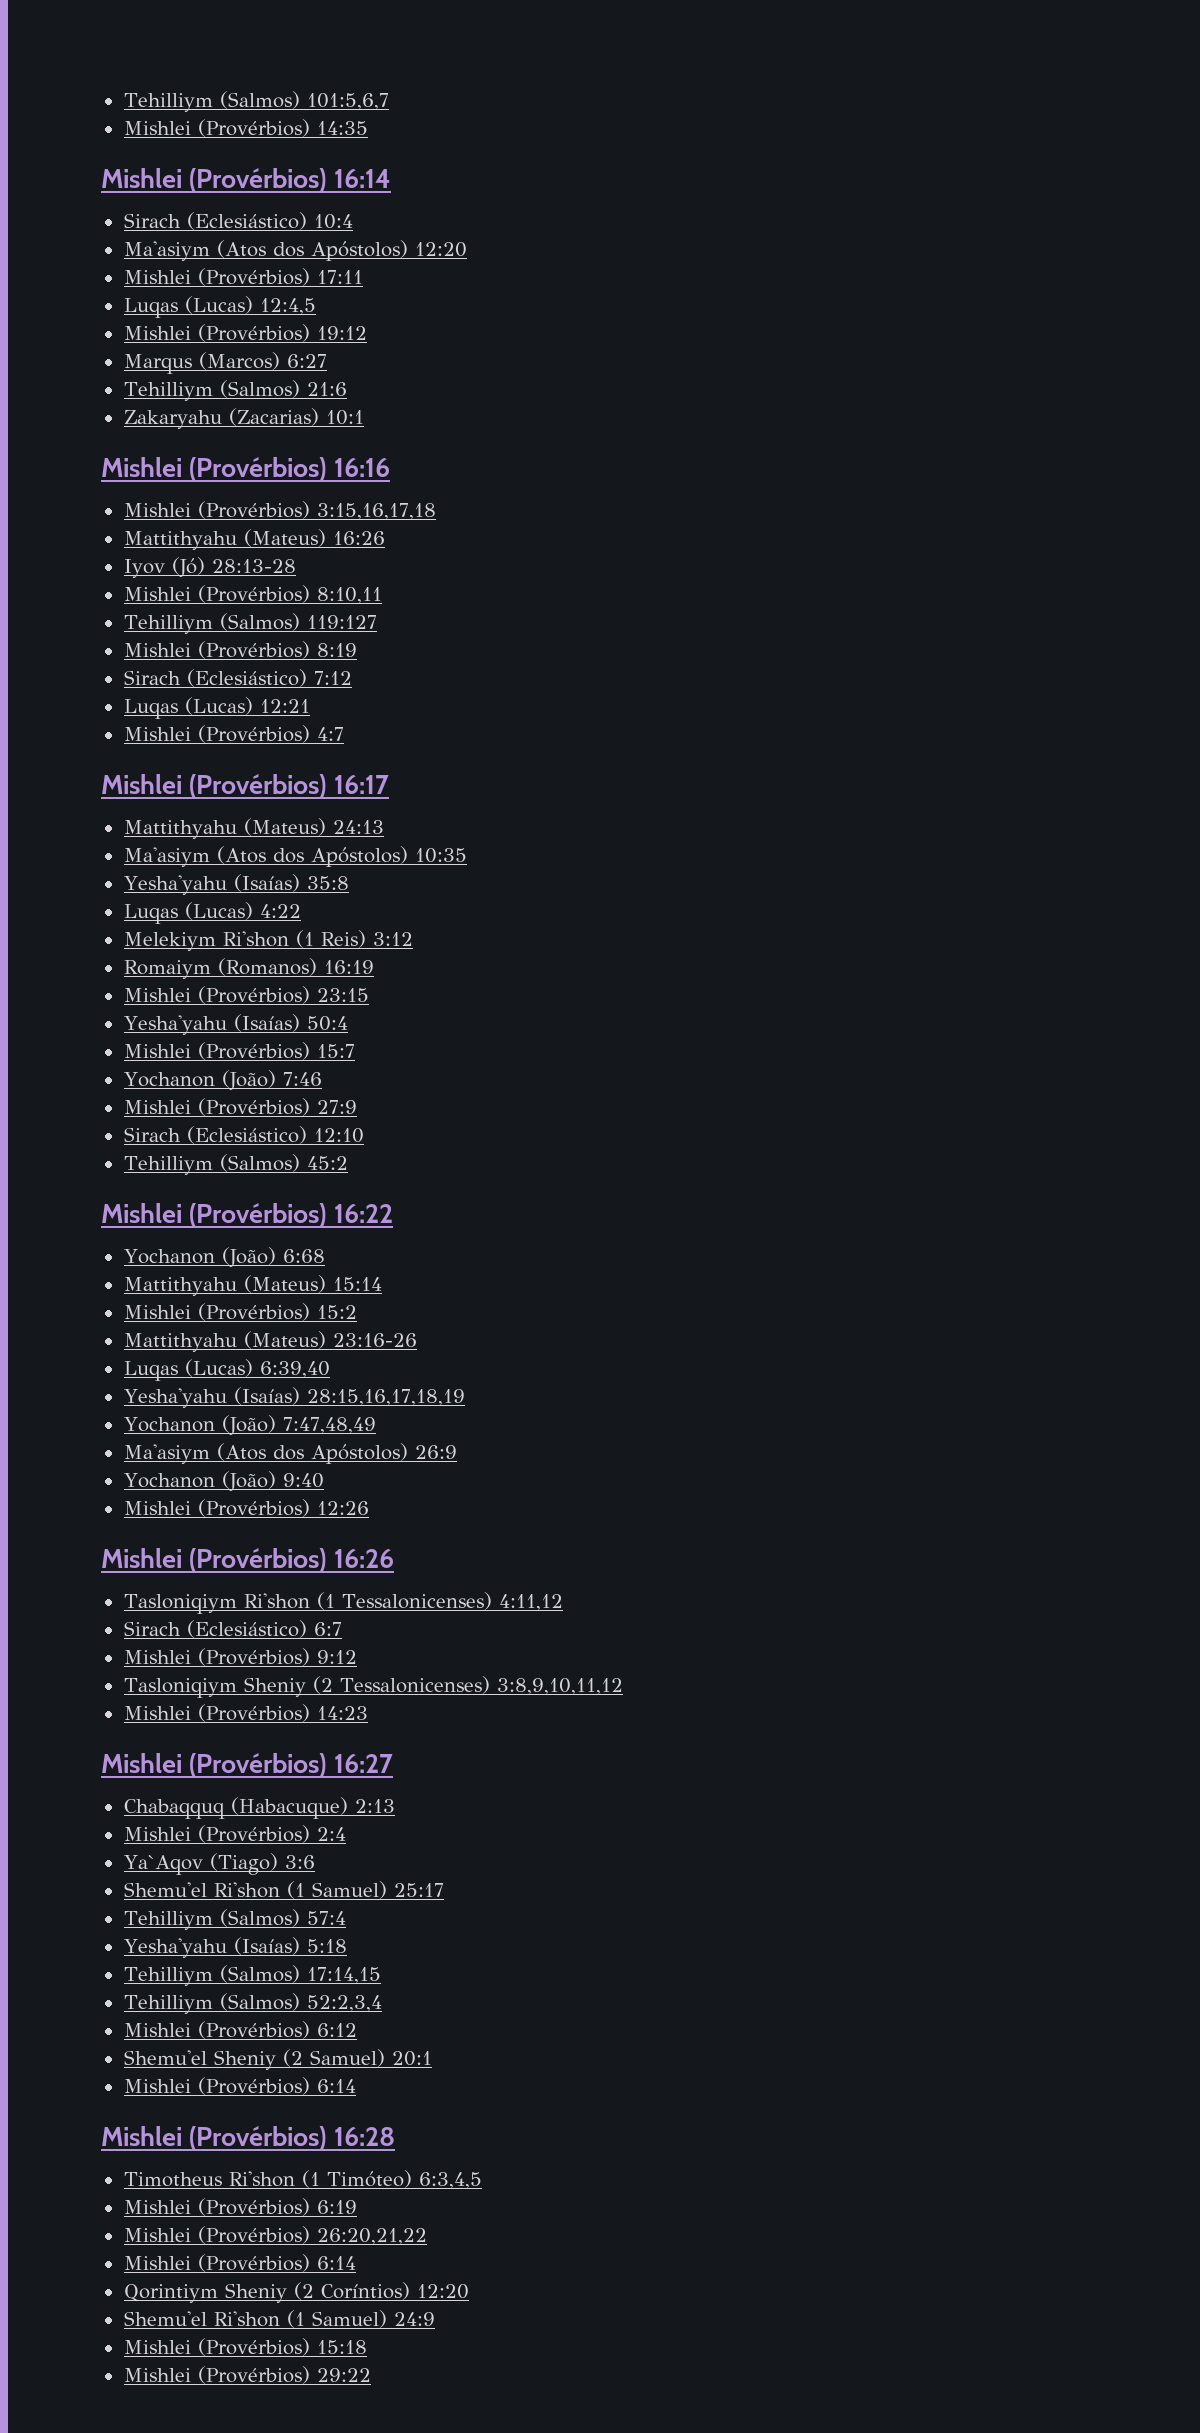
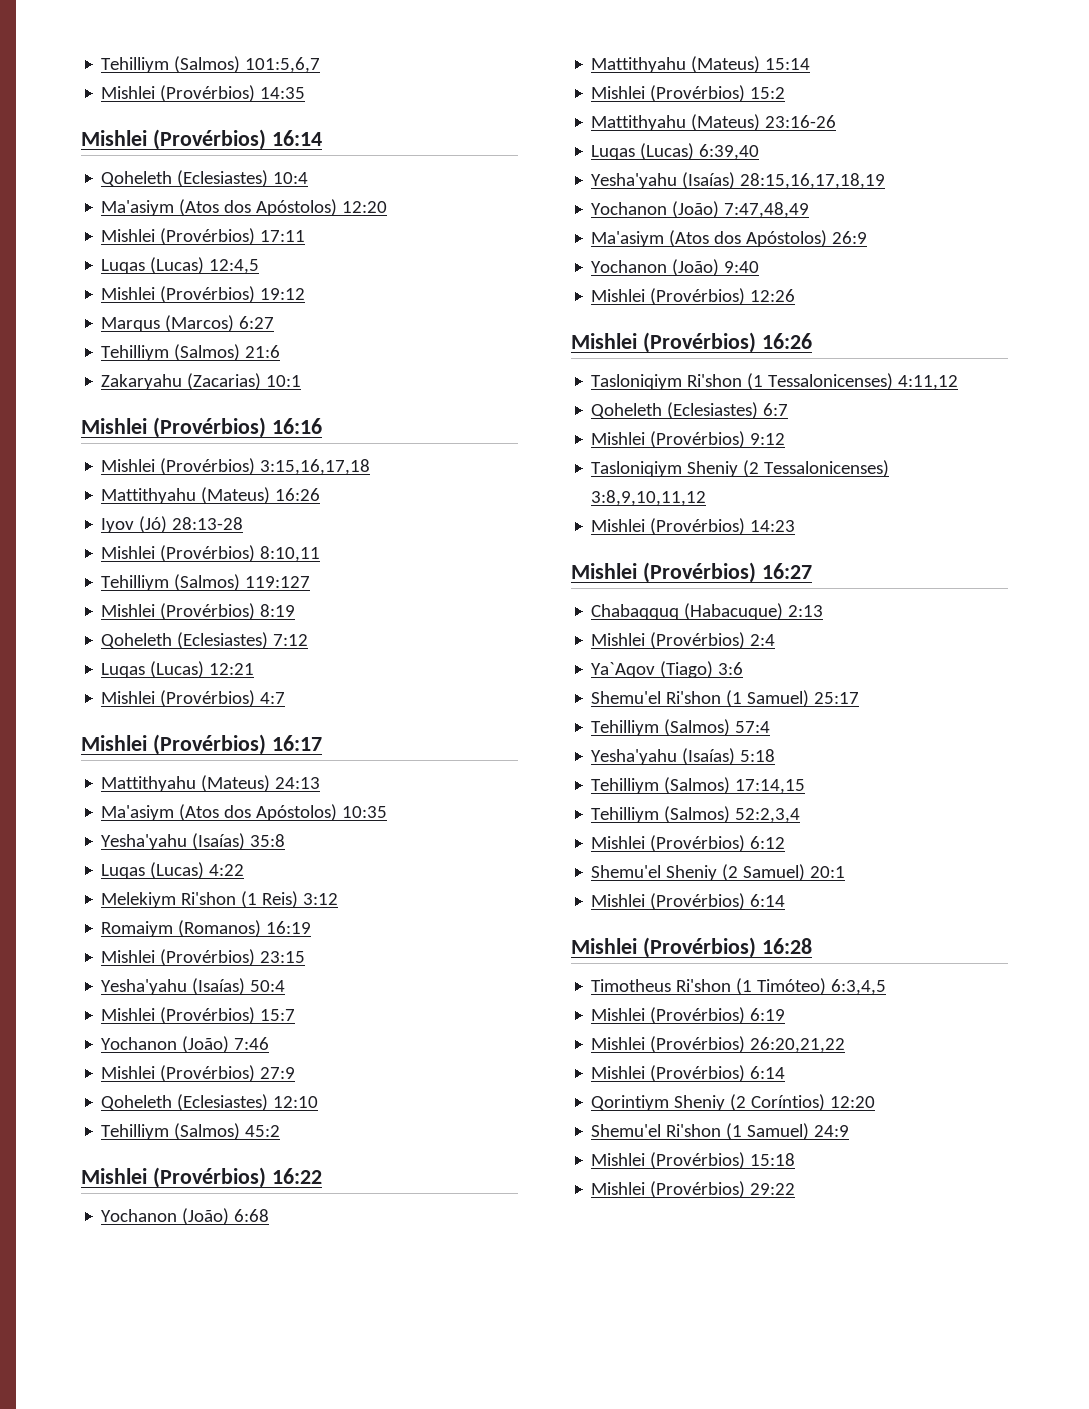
[123,212,307,230] Sirach (Eclesiástico) -> [101,170,269,187] Qoheleth (Eclesiastes)
[123,669,307,687] Sirach (Eclesiástico) -> [101,632,269,649] Qoheleth (Eclesiastes)
[123,1126,307,1144] Sirach (Eclesiástico) -> [101,1094,269,1111] Qoheleth (Eclesiastes)
[123,1620,307,1638] Sirach (Eclesiástico) -> [591,402,759,419] Qoheleth (Eclesiastes)

